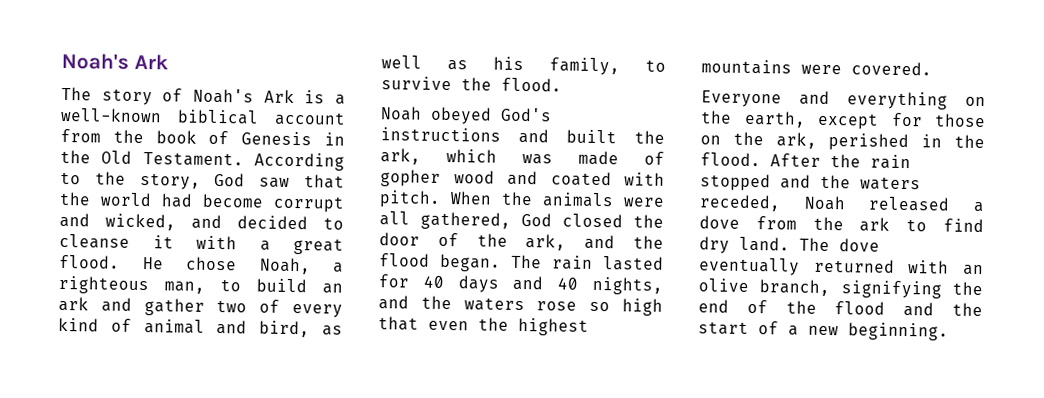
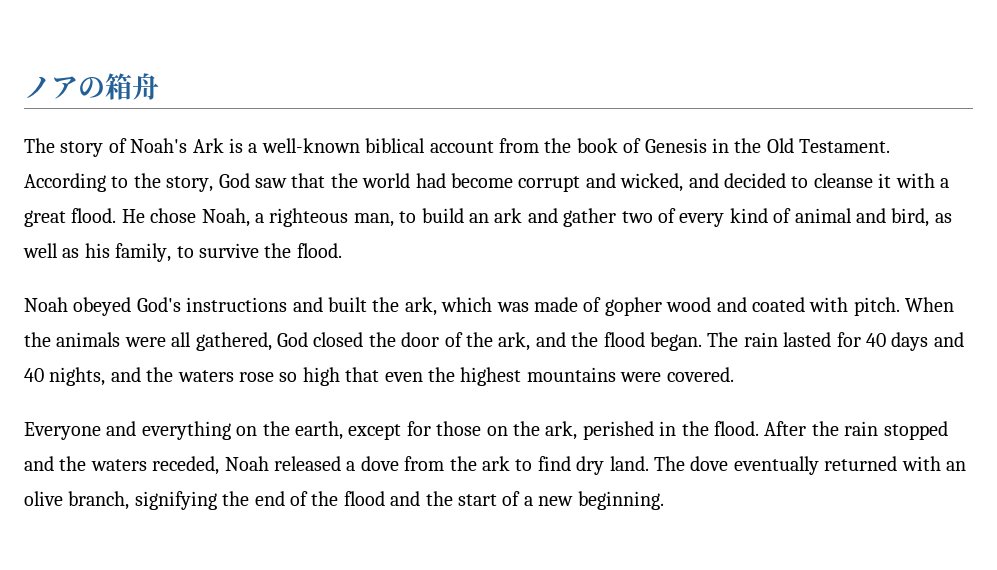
[61,52,169,70] Noah's Ark -> [24,73,159,100] ノアの箱舟

